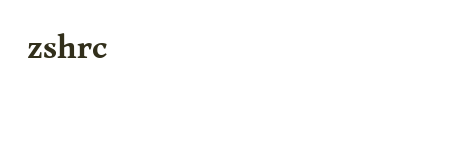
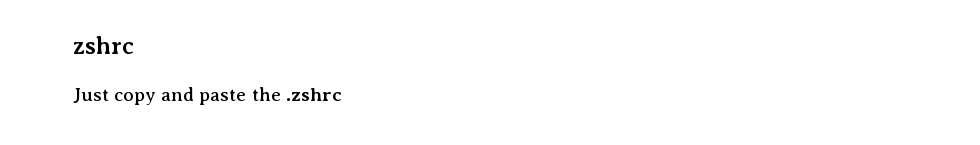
(107, 45) none -> [73,87,342,105] // Just copy and paste the .zshrc

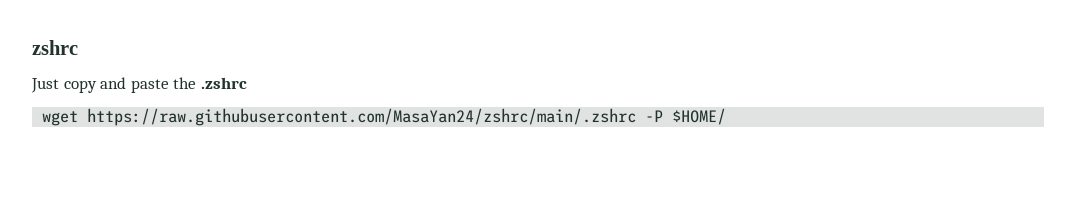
(342, 94) none -> [42,108,727,126] // wget https://raw.githubusercontent.com/MasaYan24/zshrc/main/.zshrc -P $HOME/

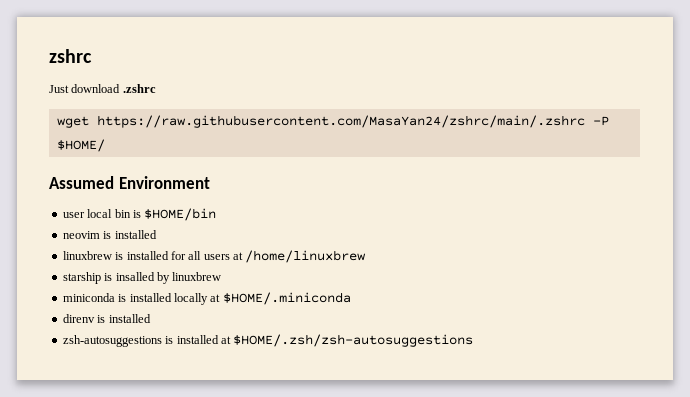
[63,77,197,93] copy and paste the -> [71,84,121,93] download
(727, 116) none -> [49,176,210,189] [62,208,217,221] [62,230,157,239] [62,250,367,263] [62,272,222,284] [62,292,351,305] [62,314,151,323] [62,334,474,347] // Assumed Environment // user local bin is $HOME/bin // neovim is installed // linuxbrew is installed for all users at /home/linuxbrew // starship is insalled by linuxbrew // miniconda is installed locally at $HOME/.miniconda // direnv is installed // zsh-autosuggestions is installed at $HOME/.zsh/zsh-autosuggestions

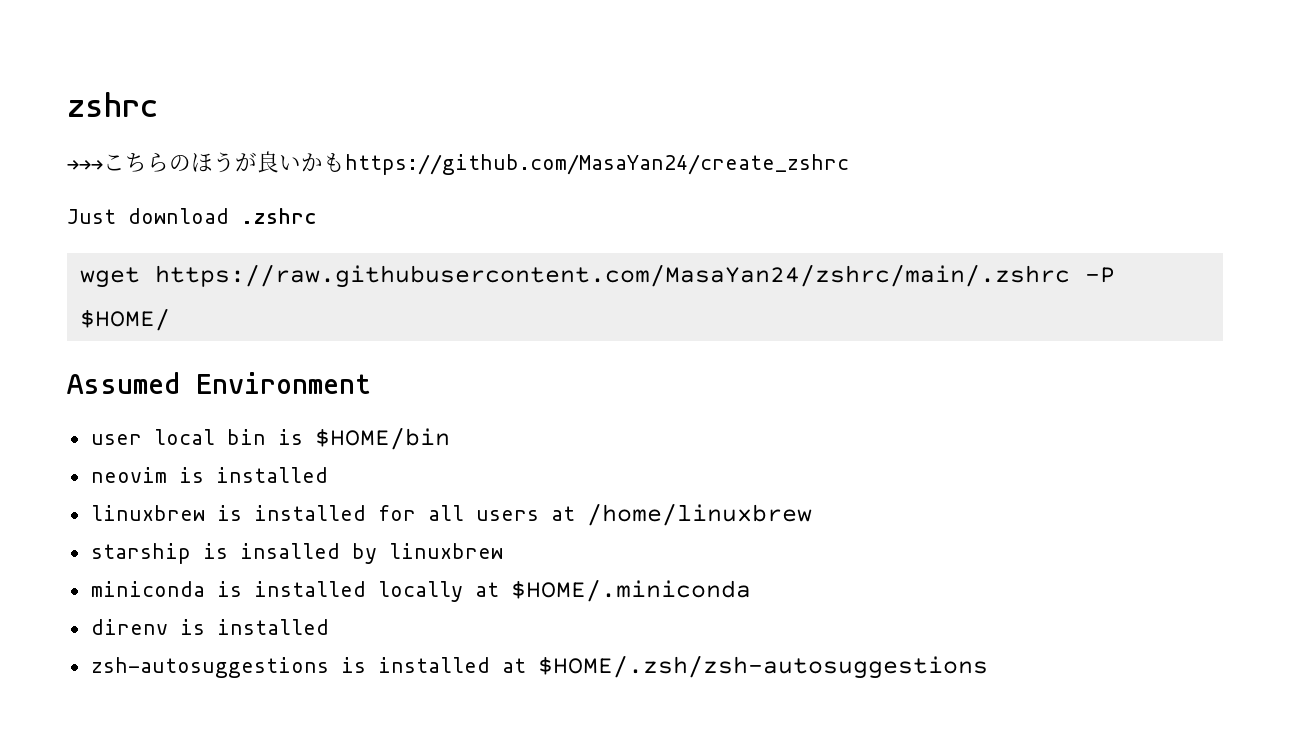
(92, 56) none -> [67,151,849,175] // →→→こちらのほうが良いかもhttps://github.com/MasaYan24/create_zshrc

